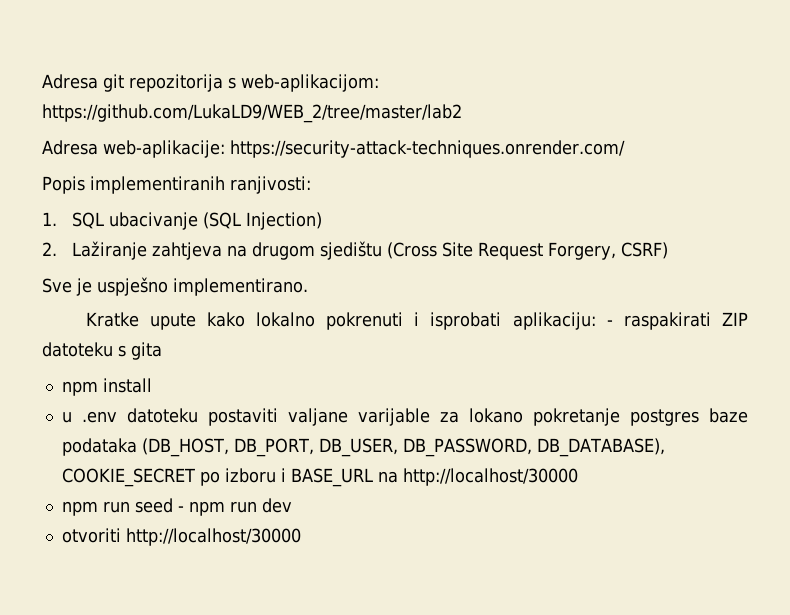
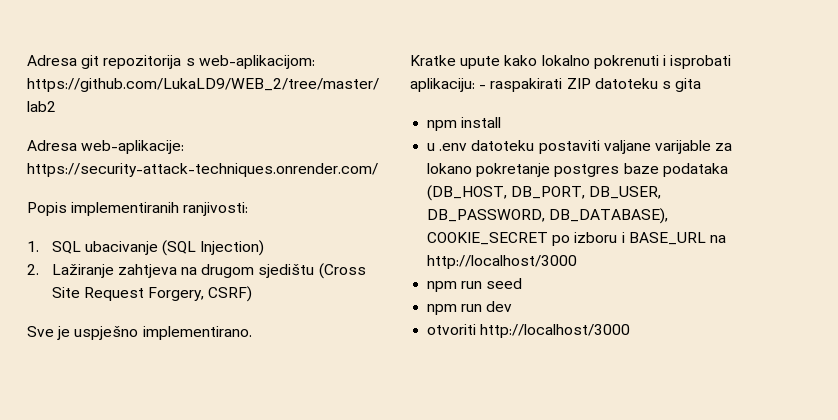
[402,468,578,486] http://localhost/30000 -> [427,255,578,269] http://localhost/3000
[177,506,184,512] - -> (523, 283) //
[125,528,301,546] http://localhost/30000 -> [480,324,631,338] http://localhost/3000

